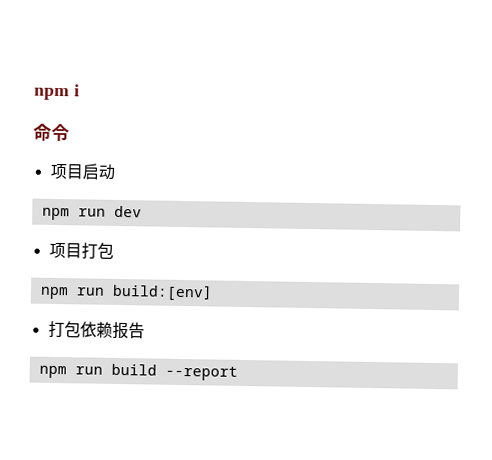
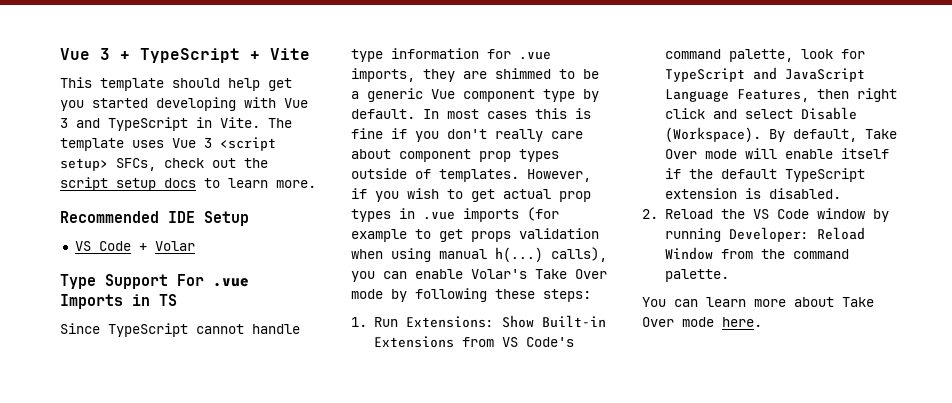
[34,84,80,101] [33,123,70,143] [49,163,116,180] [41,205,142,221] [48,242,114,259] [39,283,213,302] [47,320,145,340] [38,363,238,381] npm i // 命令 // 项目启动 // npm run dev // 项目打包 // npm run build:[env] // 打包依赖报告 // npm run build --report -> [60,48,310,63] [60,77,292,91] [60,97,308,111] [60,117,292,131] [60,137,276,151] [60,158,268,171] [60,177,316,191] [60,211,249,226] [74,241,195,251] [60,274,249,289] [60,294,177,309] [60,323,300,337] [351,48,551,62] [351,68,599,82] [351,88,599,102] [351,108,591,119] [351,128,583,142] [351,149,559,162] [351,168,591,182] [351,188,591,202] [351,207,559,222] [351,228,599,242] [351,247,607,263] [351,269,607,282] [351,288,591,302] [351,315,606,328] [373,336,574,348] [664,49,865,62] [664,67,865,82] [664,88,897,102] [664,107,857,120] [664,127,897,143] [664,148,889,159] [664,168,865,182] [664,188,841,199] [642,208,889,222] [664,227,865,242] [664,247,849,260] [664,269,729,282] [642,297,874,307] [642,317,762,327] Vue 3 + TypeScript + Vite // This template should help get you started developing with Vue 3 and TypeScript in Vite. The template uses Vue 3 <script setup> SFCs, check out the script setup docs to learn more. // Recommended IDE Setup // VS Code + Volar // Type Support For .vue Imports in TS // Since TypeScript cannot handle type information for .vue imports, they are shimmed to be a generic Vue component type by default. In most cases this is fine if you don't really care about component prop types outside of templates. However, if you wish to get actual prop types in .vue imports (for example to get props validation when using manual h(...) calls), you can enable Volar's Take Over mode by following these steps: // 1. Run Extensions: Show Built-in Extensions from VS Code's command palette, look for TypeScript and JavaScript Language Features, then right click and select Disable (Workspace). By default, Take Over mode will enable itself if the default TypeScript extension is disabled. // 2. Reload the VS Code window by running Developer: Reload Window from the command palette. // You can learn more about Take Over mode here.

